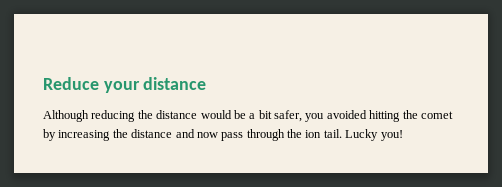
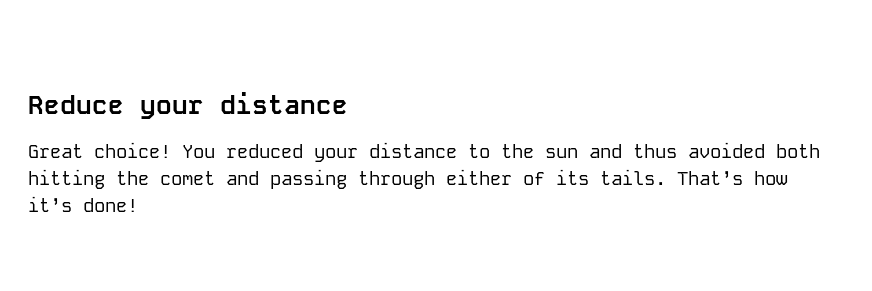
[43,110,453,122] [43,129,403,141] Although reducing the distance would be a bit safer, you avoided hitting the comet by increasing the distance and now pass through the ion tail. Lucky you! -> [28,142,820,162] [28,169,788,189] [28,196,138,212] Great choice! You reduced your distance to the sun and thus avoided both hitting the comet and passing through either of its tails. That’s how it’s done!

